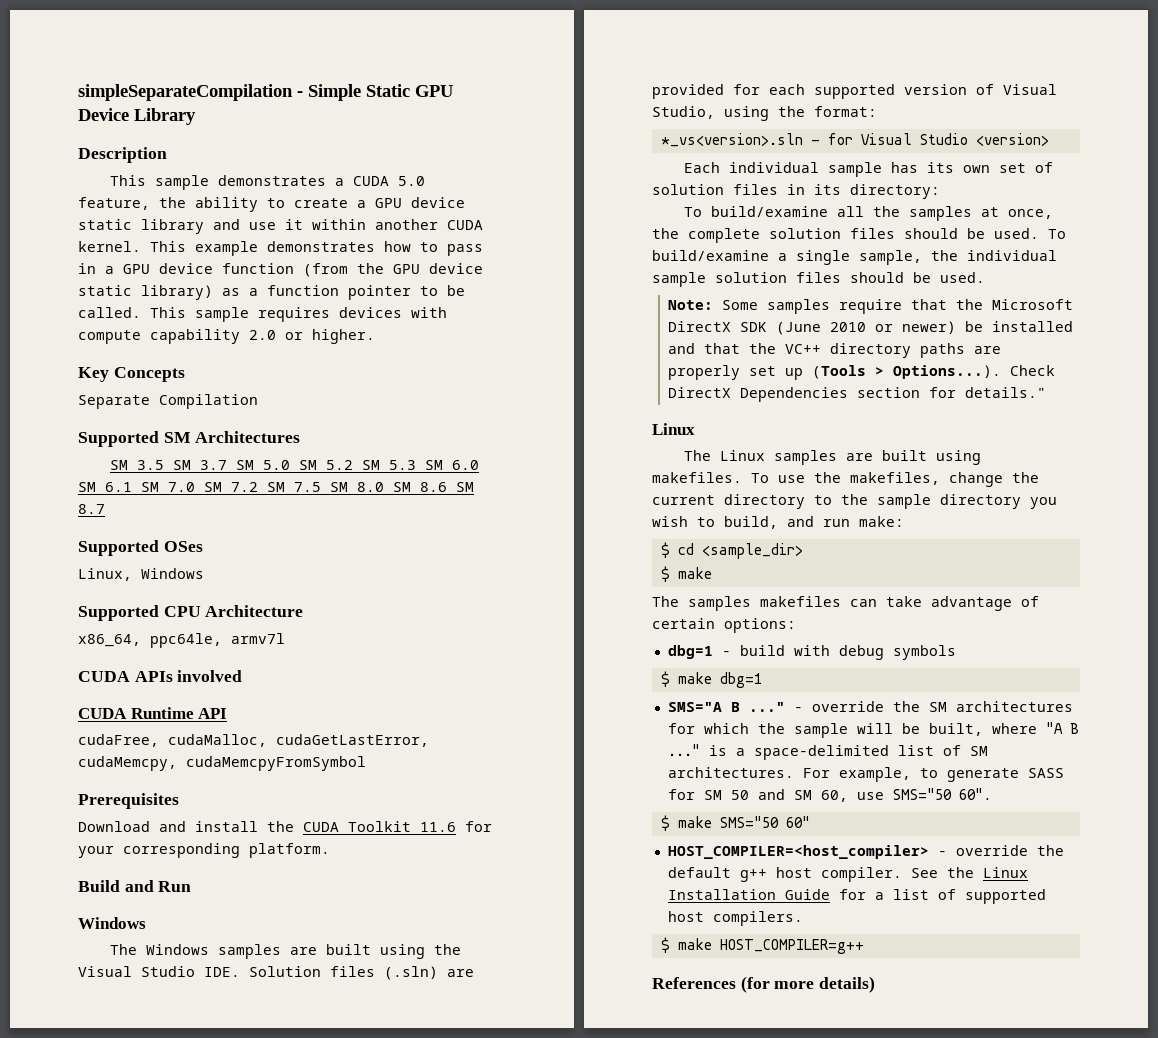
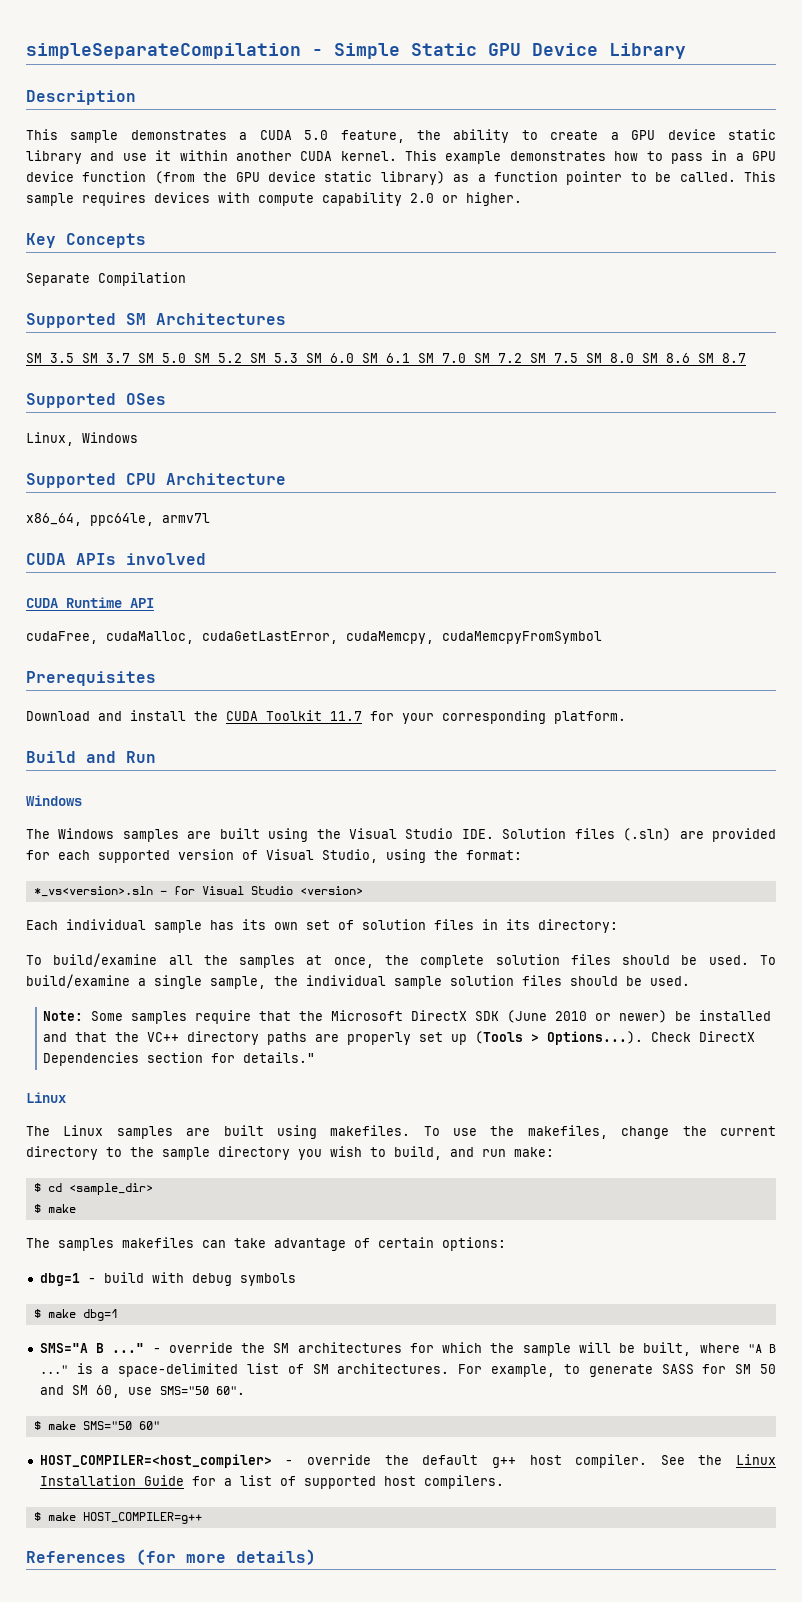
[420,822,456,832] 11.6 -> [330,711,362,721] 11.7

